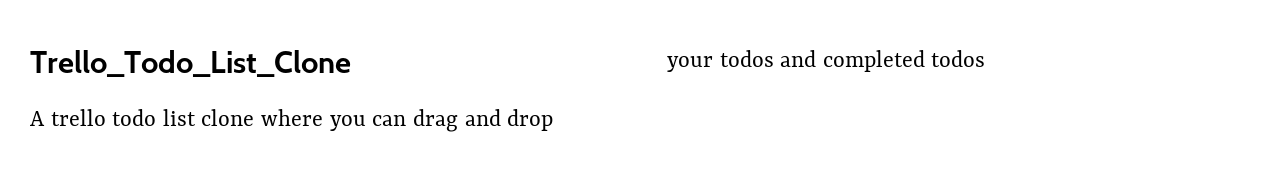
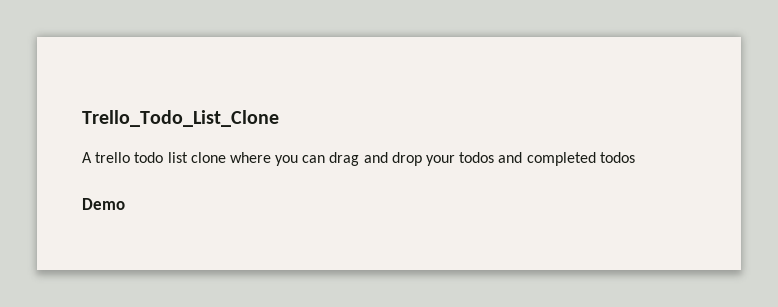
(986, 58) none -> [82,198,125,210] // Demo

